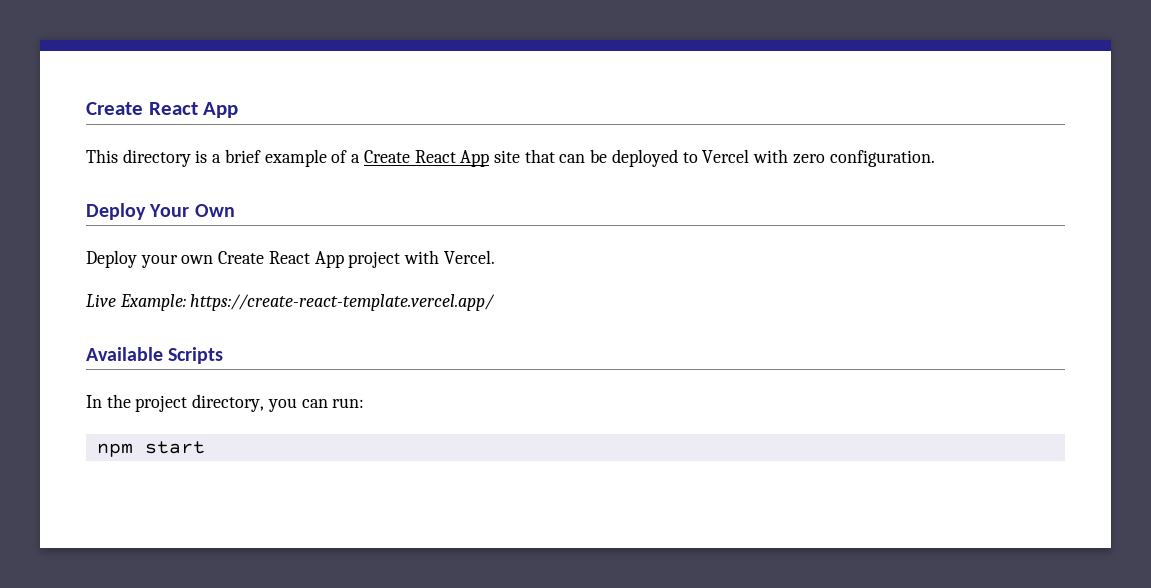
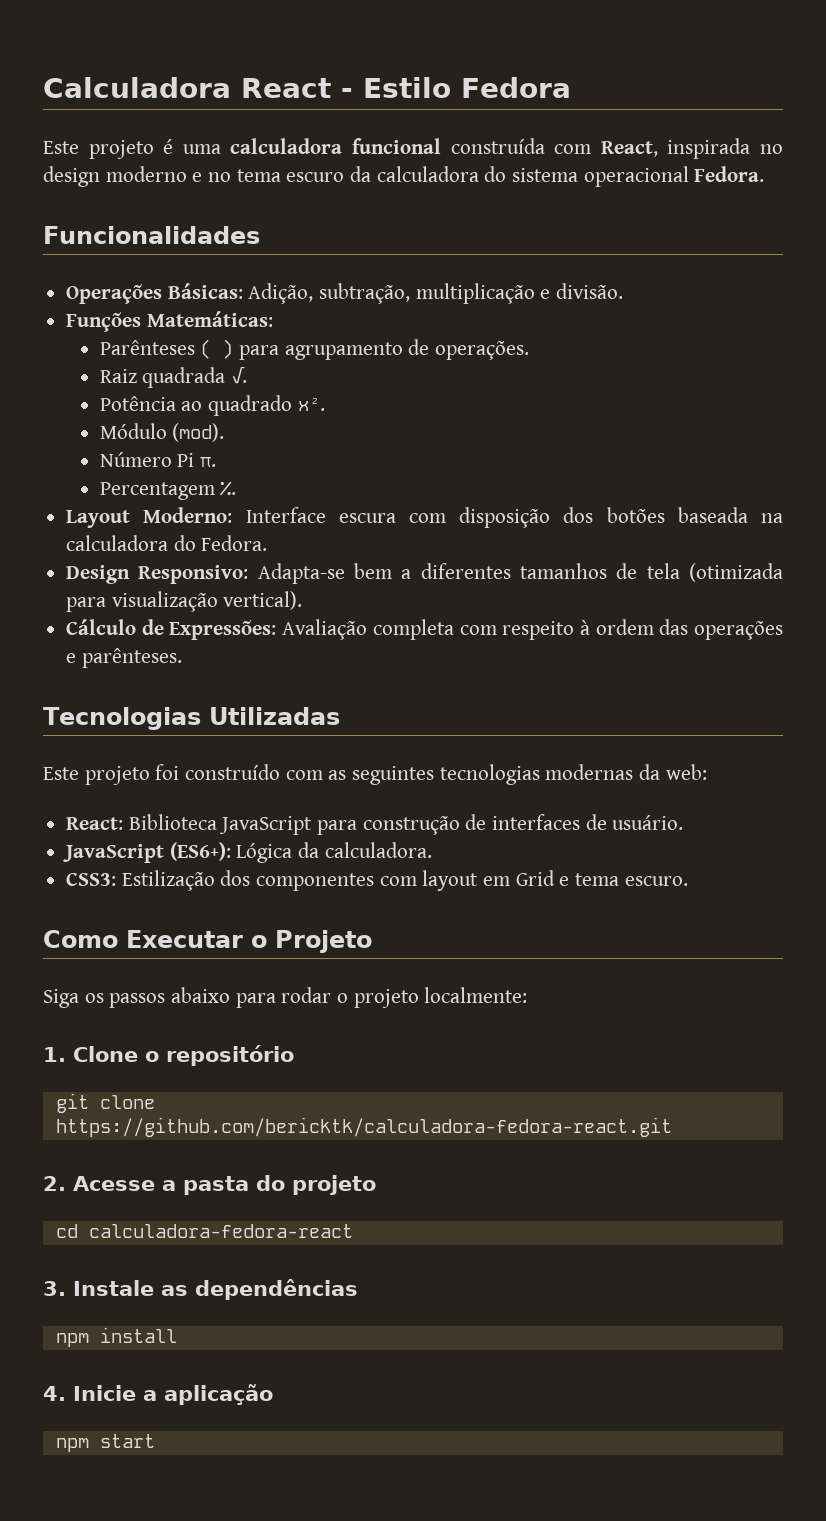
[86,102,239,118] [86,149,935,167] [86,203,235,220] [86,250,495,268] [86,294,496,311] [86,347,224,364] [86,394,365,412] Create React App // This directory is a brief example of a Create React App site that can be deployed to Vercel with zero configuration. // Deploy Your Own // Deploy your own Create React App project with Vercel. // Live Example: https://create-react-template.vercel.app/ // Available Scripts // In the project directory, you can run: -> [43,77,571,98] [43,138,784,159] [43,166,765,187] [43,226,260,244] [66,283,624,304] [66,311,273,332] [99,339,530,360] [99,367,248,388] [99,395,325,416] [99,423,225,442] [99,452,217,467] [99,481,237,500] [66,507,783,528] [66,535,268,551] [66,563,783,584] [66,591,303,612] [66,619,783,640] [66,648,182,668] [43,707,340,730] [43,764,707,785] [66,814,684,835] [63,842,432,863] [66,870,688,891] [43,930,372,953] [43,987,528,1008] [43,1045,294,1066] [55,1093,155,1113] [55,1117,672,1137] [43,1175,376,1195] [55,1224,353,1238] [43,1279,358,1300] [55,1327,177,1347] [43,1384,273,1405] Calculadora React - Estilo Fedora // Este projeto é uma calculadora funcional construída com React, inspirada no design moderno e no tema escuro da calculadora do sistema operacional Fedora. // Funcionalidades // Operações Básicas: Adição, subtração, multiplicação e divisão. // Funções Matemáticas: // Parênteses ( ) para agrupamento de operações. // Raiz quadrada √. // Potência ao quadrado x². // Módulo (mod). // Número Pi π. // Percentagem %. // Layout Moderno: Interface escura com disposição dos botões baseada na calculadora do Fedora. // Design Responsivo: Adapta-se bem a diferentes tamanhos de tela (otimizada para visualização vertical). // Cálculo de Expressões: Avaliação completa com respeito à ordem das operações e parênteses. // Tecnologias Utilizadas // Este projeto foi construído com as seguintes tecnologias modernas da web: // React: Biblioteca JavaScript para construção de interfaces de usuário. // JavaScript (ES6+): Lógica da calculadora. // CSS3: Estilização dos componentes com layout em Grid e tema escuro. // Como Executar o Projeto // Siga os passos abaixo para rodar o projeto localmente: // 1. Clone o repositório // git clone https://github.com/bericktk/calculadora-fedora-react.git // 2. Acesse a pasta do projeto // cd calculadora-fedora-react // 3. Instale as dependências // npm install // 4. Inicie a aplicação

